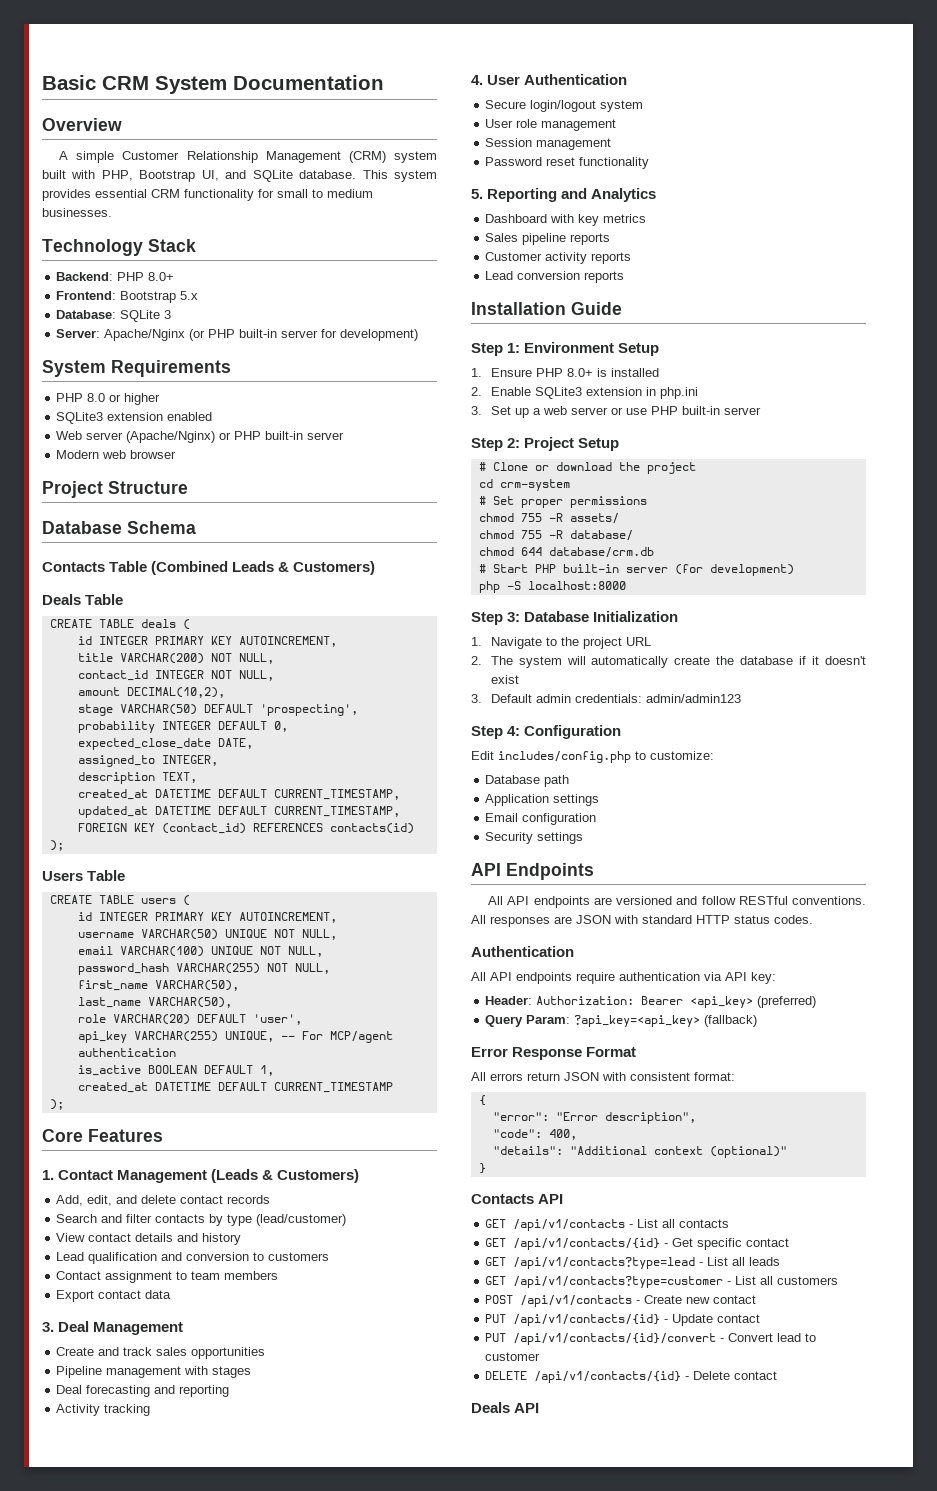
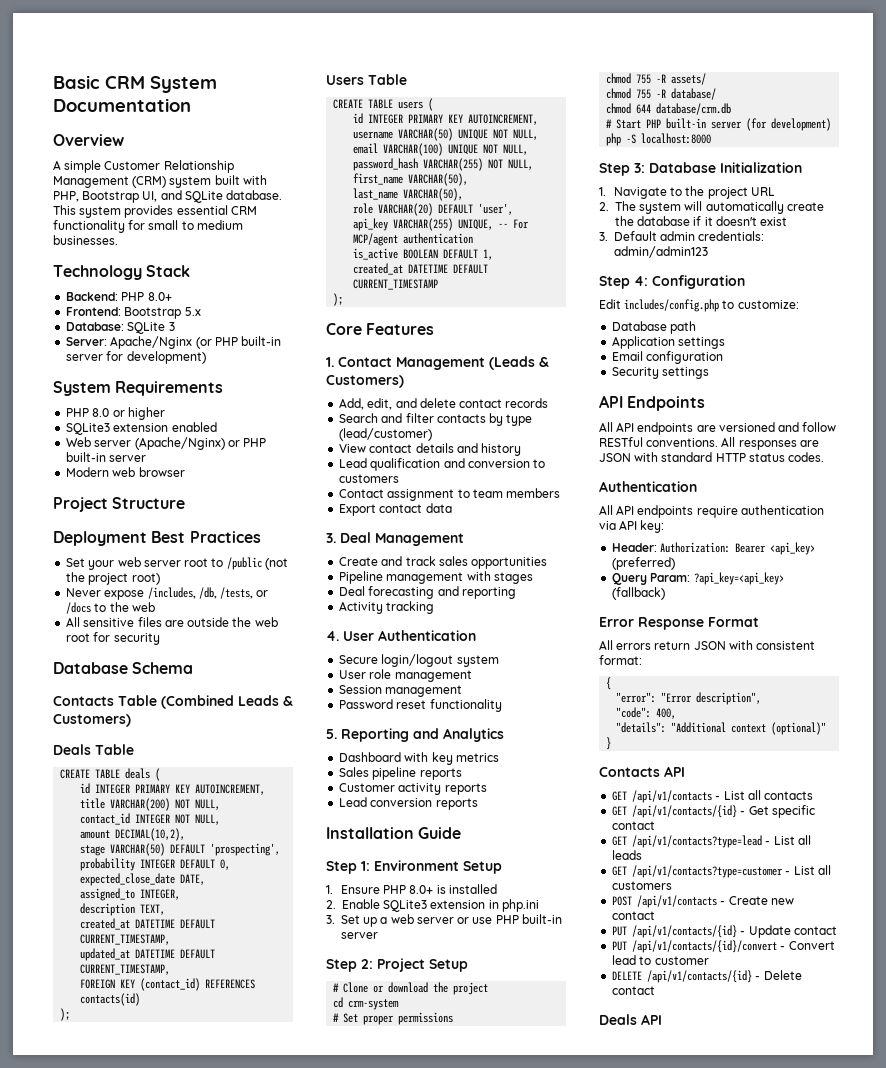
(188, 487) none -> [53,531,261,546] [66,557,288,570] [66,572,160,585] [66,587,269,600] [66,602,155,614] [66,617,278,627] [66,632,160,645] // Deployment Best Practices // Set your web server root to /public (not the project root) // Never expose /includes, /db, /tests, or /docs to the web // All sensitive files are outside the web root for security

